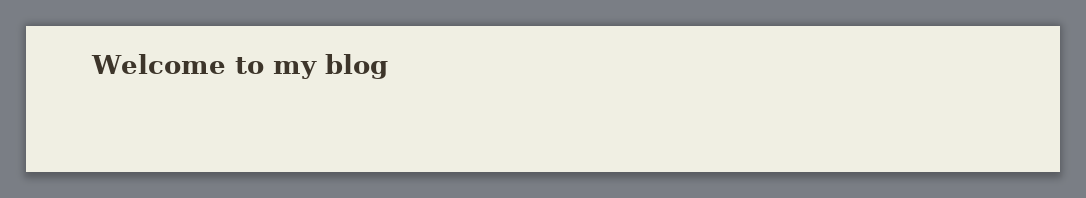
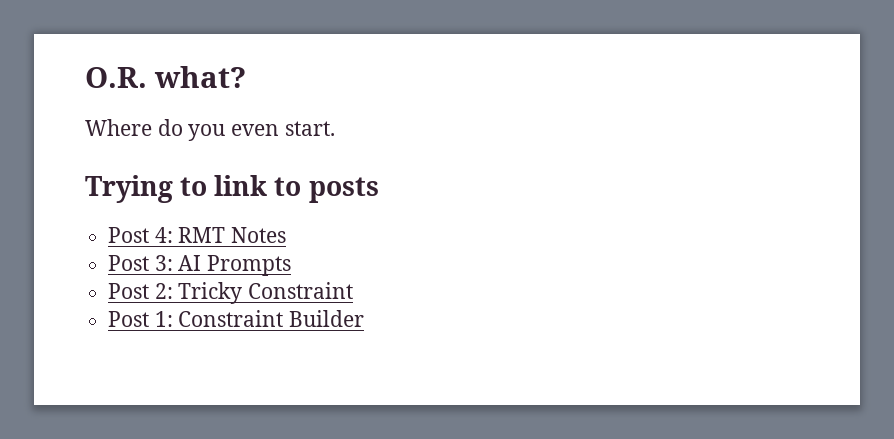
[91,54,388,79] Welcome to my blog -> [85,66,246,88] [85,119,335,141] [85,175,379,203] [108,227,287,243] [108,255,292,276] [108,282,354,304] [108,310,365,327] O.R. what? // Where do you even start. // Trying to link to posts // Post 4: RMT Notes // Post 3: AI Prompts // Post 2: Tricky Constraint // Post 1: Constraint Builder

